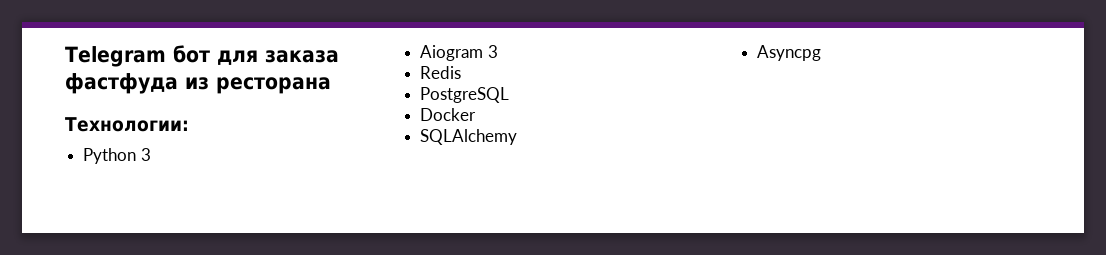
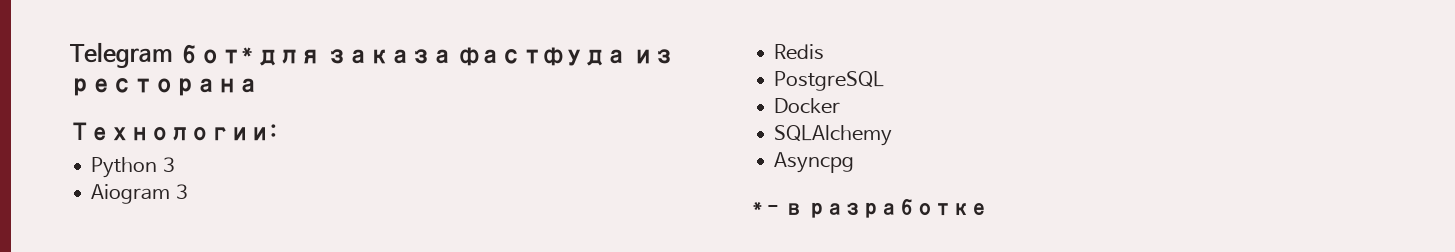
[172,45,210,63] бот -> [179,44,253,64] бот*
(822, 53) none -> [753,198,988,218] // * - в разработке

